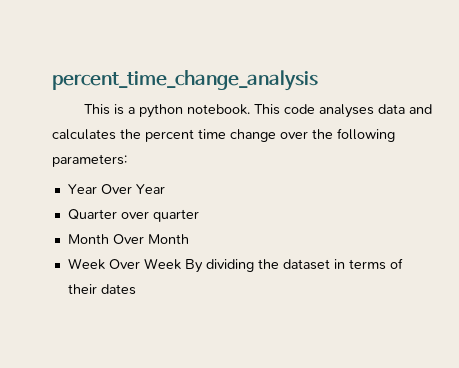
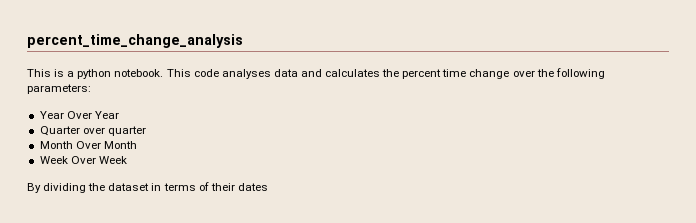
(181, 264) none -> (127, 160) //

